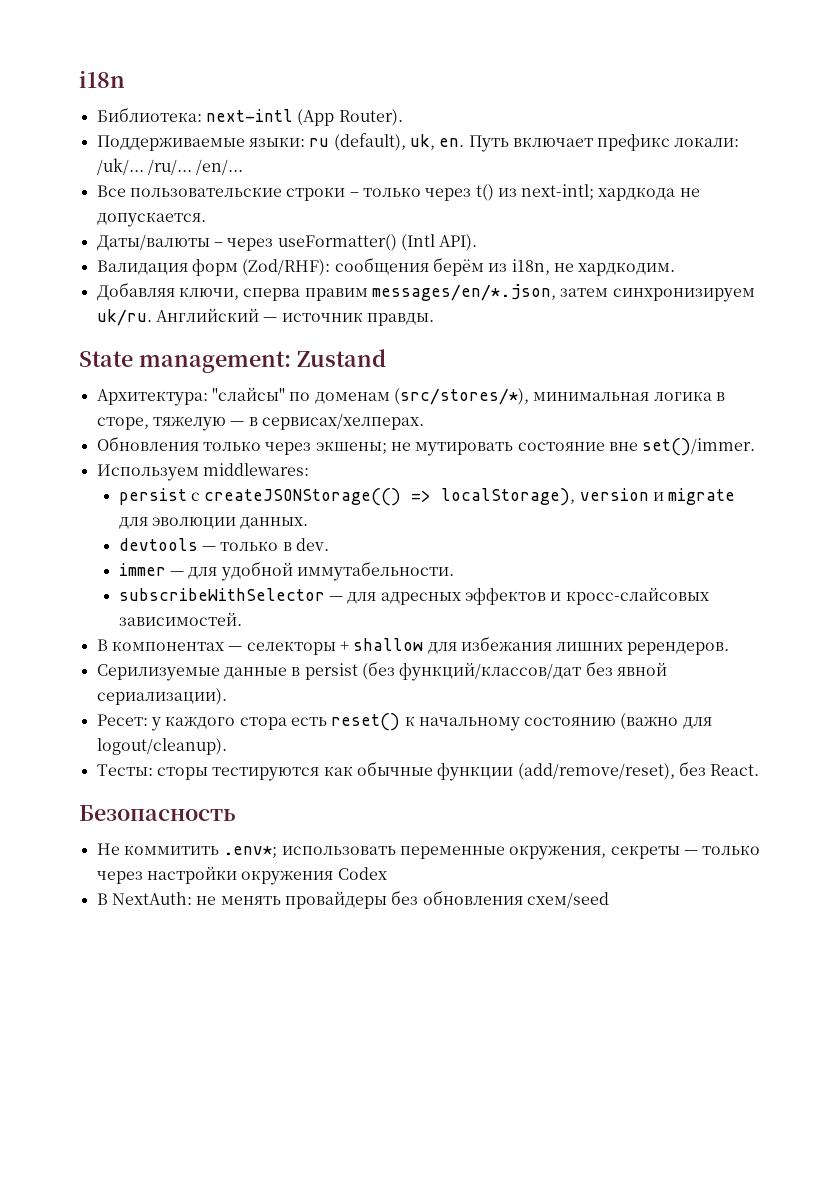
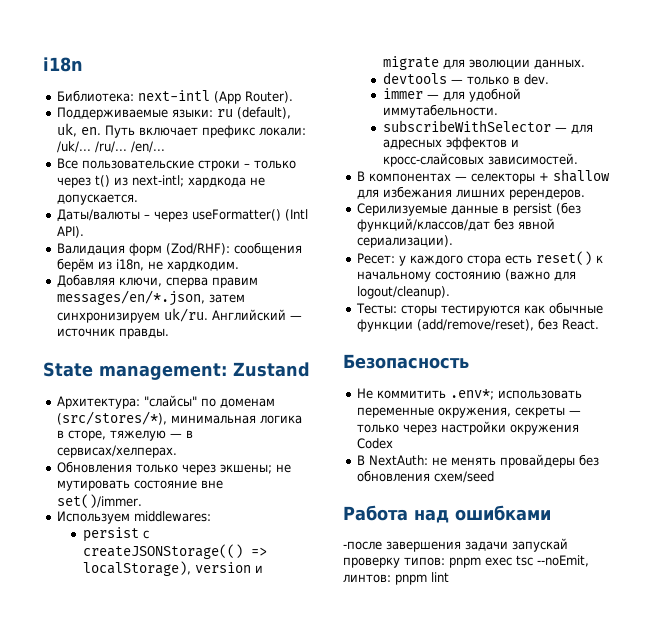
(609, 900) none -> [343,505,551,523] [343,538,568,552] [343,555,589,568] [343,572,449,585] // Работа над ошибками // -после завершения задачи запускай проверку типов: pnpm exec tsc --noEmit, линтов: pnpm lint

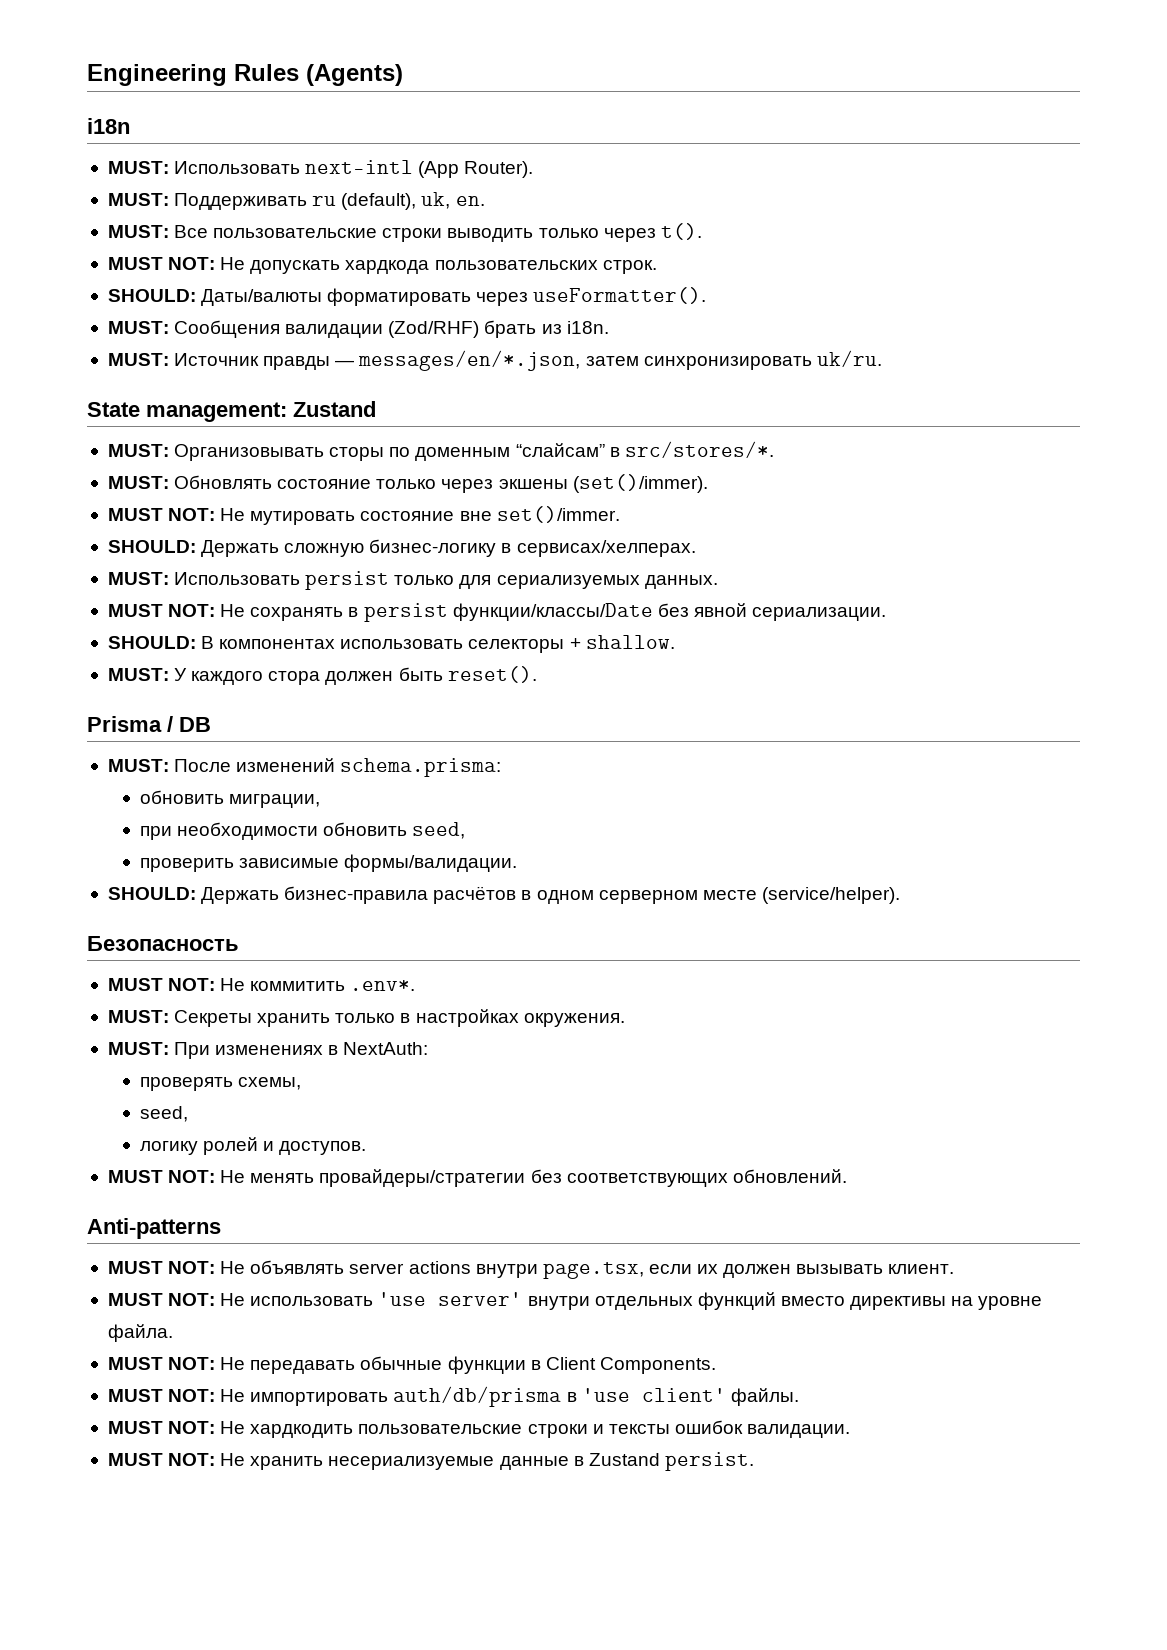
(43, 64) none -> [87,64,403,86] Engineering Rules (Agents) //
[57,90,135,102] Библиотека: -> [107,161,301,174] MUST: Использовать
[57,107,214,120] Поддерживаемые языки: -> [107,193,308,210] MUST: Поддерживать
[105,125,307,138] [57,141,166,153] Путь включает префикс локали: /uk/... /ru/... /en/... // -> [107,225,169,238] // MUST:
[244,160,297,169] [57,175,266,188] [57,194,139,205] [57,209,309,222] [57,226,85,238] [57,242,303,256] [57,258,240,272] [57,274,259,288] – только через t() из next-intl; хардкода не допускается. // Даты/валюты – через useFormatter() (Intl API). // Валидация форм (Zod/RHF): сообщения берём из i18n, не хардкодим. // Добавляя ключи, сперва правим -> [447,223,702,242] [107,257,657,274] [107,287,707,306] [107,320,609,338] [107,353,355,370] выводить только через t(). // MUST NOT: Не допускать хардкода пользовательских строк. // SHOULD: Даты/валюты форматировать через useFormatter(). // MUST: Сообщения валидации (Zod/RHF) брать из i18n. // MUST: Источник правды —
[57,312,161,323] синхронизируем -> [643,356,812,370] синхронизировать
[212,309,303,321] [57,328,170,339] Английский — источник правды. -> (882, 358) none
[57,395,276,409] [57,411,303,425] [57,430,194,441] [57,445,178,458] [57,461,292,475] [57,480,224,491] [57,494,143,508] [57,511,212,524] [82,527,149,542] [82,544,267,559] [82,561,263,576] [382,56,585,70] [382,72,549,85] [382,88,521,102] [382,104,498,118] [382,120,593,134] [382,137,519,150] [382,153,578,167] Архитектура: "слайсы" по доменам (src/stores/*), минимальная логика в сторе, тяжелую — в сервисах/хелперах. // Обновления только через экшены; не мутировать состояние вне set()/immer. // Используем middlewares: // persist c createJSONStorage(() => localStorage), version и migrate для эволюции данных. // devtools — только в dev. // immer — для удобной иммутабельности. // subscribeWithSelector — для адресных эффектов и кросс-слайсовых зависимостей. // -> [107,441,774,461] [107,474,708,493] [107,506,620,525] [107,539,696,557] [107,571,718,590] [107,603,887,622] [107,636,196,649] MUST: Организовывать сторы по доменным “слайсам” в src/stores/*. // MUST: Обновлять состояние только через экшены (set()/immer). // MUST NOT: Не мутировать состояние вне set()/immer. // SHOULD: Держать сложную бизнес-логику в сервисах/хелперах. // MUST: Использовать persist только для сериализуемых данных. // MUST NOT: Не сохранять в persist функции/классы/Date без явной сериализации. // SHOULD:
[455,176,468,181] — -> [340,639,464,649] использовать
[553,169,611,182] [357,186,586,200] [357,202,582,216] [357,218,556,232] [357,235,454,248] [357,251,604,266] [357,269,577,282] [357,286,451,299] [356,302,604,316] [357,318,600,332] [343,354,469,369] [357,388,583,400] [357,407,582,418] [357,421,580,435] [357,438,394,449] [357,454,600,468] [357,470,495,483] [343,505,551,523] [343,538,568,552] [343,555,589,568] [343,572,449,585] shallow для избежания лишних ререндеров. // Серилизуемые данные в persist (без функций/классов/дат без явной сериализации). // Ресет: у каждого стора есть reset() к начальному состоянию (важно для logout/cleanup). // Тесты: сторы тестируются как обычные функции (add/remove/reset), без React. // Безопасность // Не коммитить .env*; использовать переменные окружения, секреты — только через настройки окружения Codex // В NextAuth: не менять провайдеры без обновления схем/seed // Работа над ошибками // -после завершения задачи запускай проверку типов: pnpm exec tsc --noEmit, линтов: pnpm lint -> [585,635,675,649] [107,666,537,685] [87,716,211,732] [107,758,502,777] [139,790,320,808] [139,822,466,840] [139,854,517,872] [107,886,900,904] [87,936,239,951] [107,978,416,991] [107,1009,625,1027] [107,1042,429,1059] [139,1077,301,1091] [139,1106,188,1122] [139,1137,367,1155] [107,1169,847,1187] [87,1218,221,1239] [107,1260,955,1279] [107,1292,1043,1310] [107,1324,173,1342] [107,1356,716,1374] [107,1386,799,1407] [107,1420,851,1438] [107,1452,754,1471] shallow. // MUST: У каждого стора должен быть reset(). // Prisma / DB // MUST: После изменений schema.prisma: // обновить миграции, // при необходимости обновить seed, // проверить зависимые формы/валидации. // SHOULD: Держать бизнес-правила расчётов в одном серверном месте (service/helper). // Безопасность // MUST NOT: Не коммитить .env*. // MUST: Секреты хранить только в настройках окружения. // MUST: При изменениях в NextAuth: // проверять схемы, // seed, // логику ролей и доступов. // MUST NOT: Не менять провайдеры/стратегии без соответствующих обновлений. // Anti-patterns // MUST NOT: Не объявлять server actions внутри page.tsx, если их должен вызывать клиент. // MUST NOT: Не использовать 'use server' внутри отдельных функций вместо директивы на уровне файла. // MUST NOT: Не передавать обычные функции в Client Components. // MUST NOT: Не импортировать auth/db/prisma в 'use client' файлы. // MUST NOT: Не хардкодить пользовательские строки и тексты ошибок валидации. // MUST NOT: Не хранить несериализуемые данные в Zustand persist.

